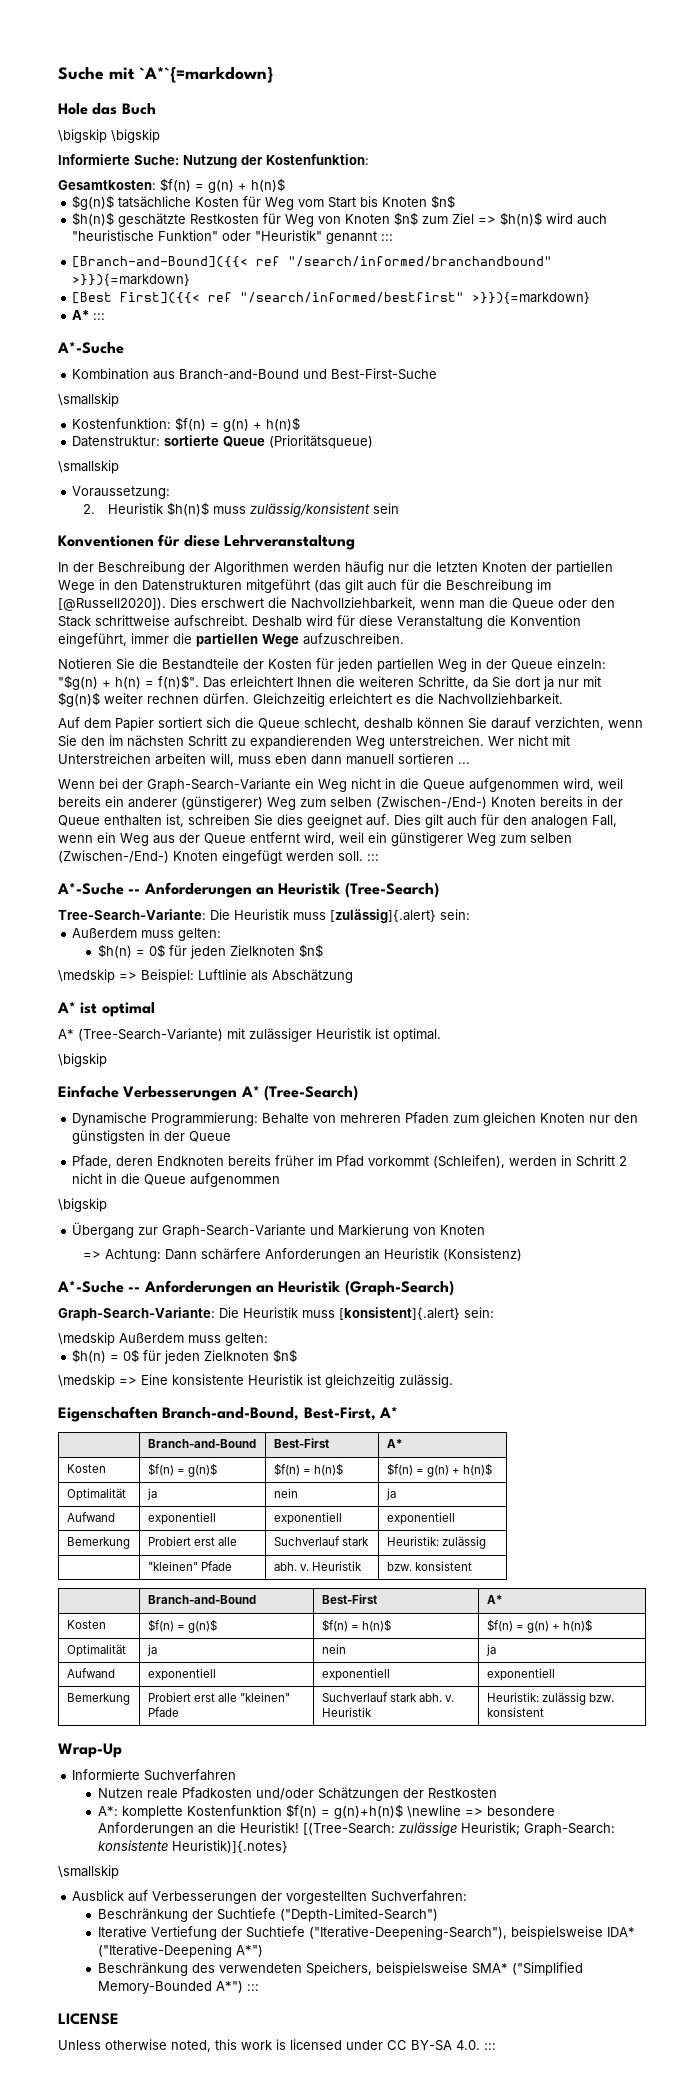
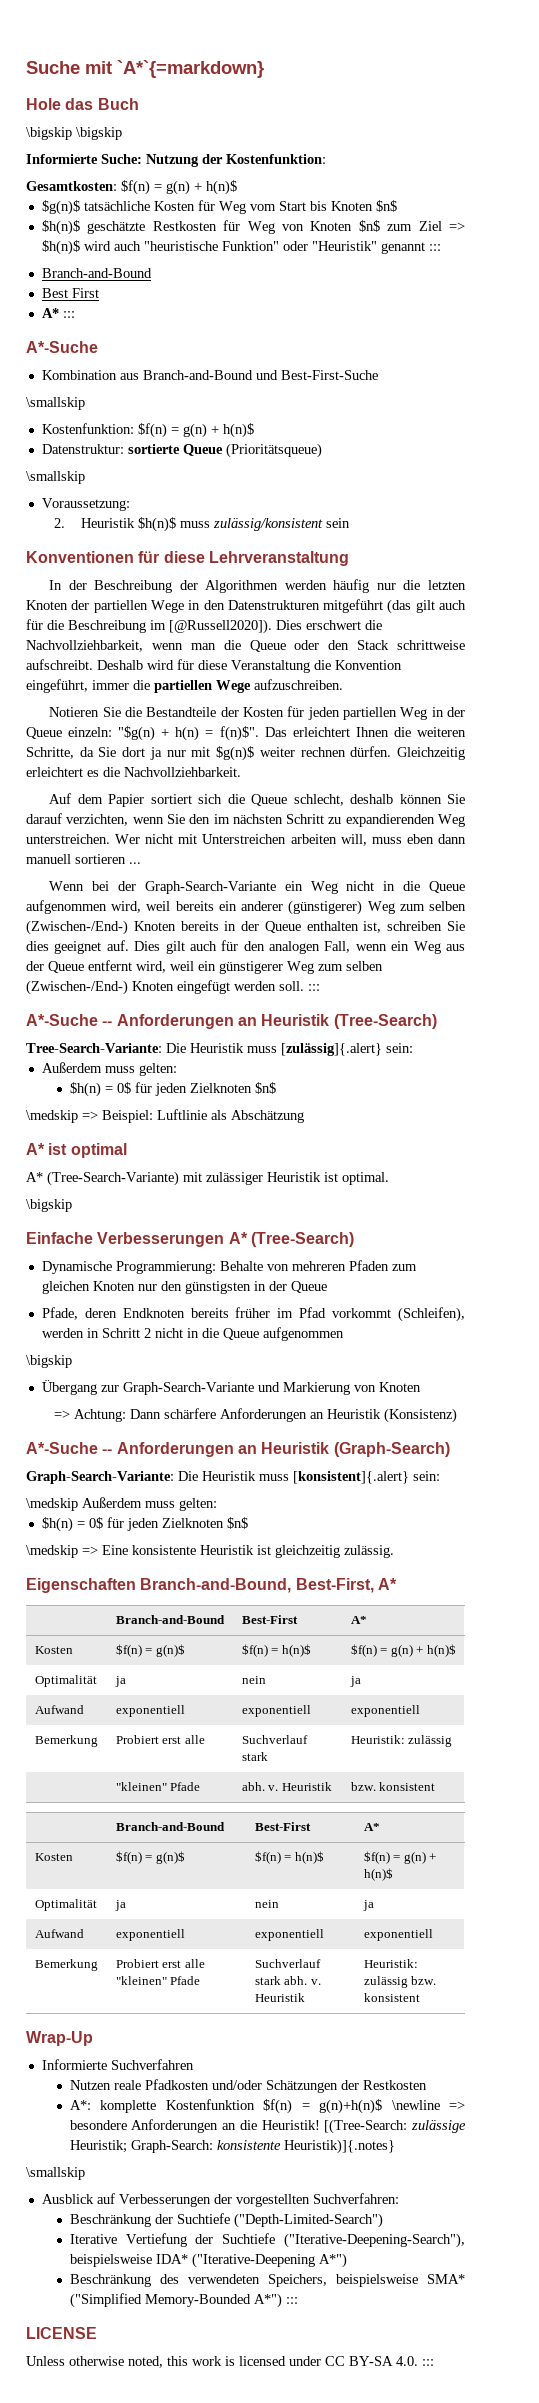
[72,256,553,268] [72,273,191,286] [72,291,591,304] [Branch-and-Bound]({{< ref "/search/informed/branchandbound" >}}){=markdown} // [Best First]({{< ref "/search/informed/bestfirst" >}}){=markdown} -> [41,268,152,278] [41,288,99,298] Branch-and-Bound // Best First

